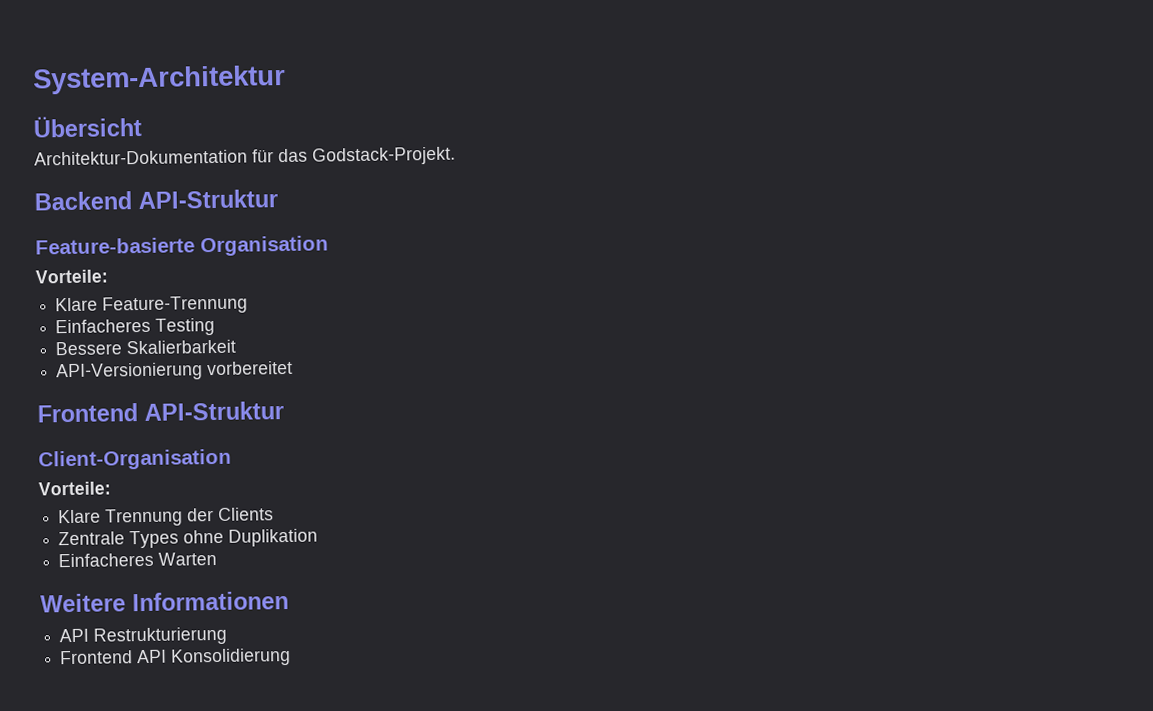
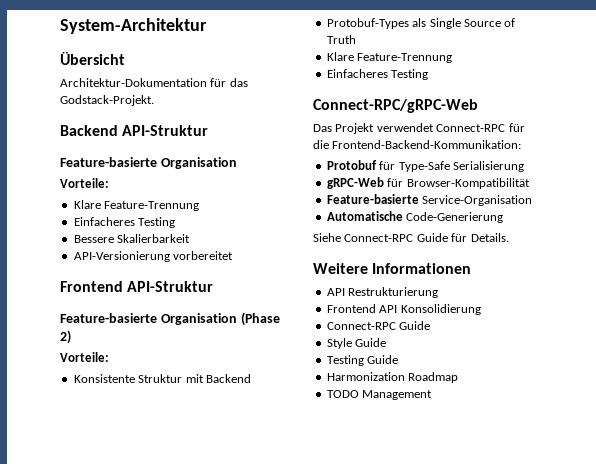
[38,448,232,471] [38,481,111,496] [58,507,275,527] [58,528,319,549] [58,551,218,568] Client-Organisation // Vorteile: // Klare Trennung der Clients // Zentrale Types ohne Duplikation // Einfacheres Warten -> [60,312,280,326] [60,330,71,344] [60,352,109,362] [73,374,251,383] [326,18,516,29] [326,35,356,44] [326,52,453,63] [326,69,429,80] [313,99,478,113] [313,123,525,134] [313,140,522,149] [326,160,524,172] [326,177,530,189] [326,194,533,206] [326,211,504,223] [313,233,509,242] Feature-basierte Organisation (Phase 2) // Vorteile: // Konsistente Struktur mit Backend // Protobuf-Types als Single Source of Truth // Klare Feature-Trennung // Einfacheres Testing // Connect-RPC/gRPC-Web // Das Projekt verwendet Connect-RPC für die Frontend-Backend-Kommunikation: // Protobuf für Type-Safe Serialisierung // gRPC-Web für Browser-Kompatibilität // Feature-basierte Service-Organisation // Automatische Code-Generierung // Siehe Connect-RPC Guide für Details.
(292, 657) none -> [326,321,431,330] [326,338,387,349] [326,355,399,366] [326,372,459,383] [326,390,433,400] // Connect-RPC Guide // Style Guide // Testing Guide // Harmonization Roadmap // TODO Management

